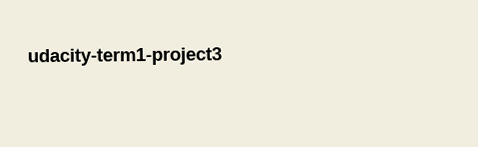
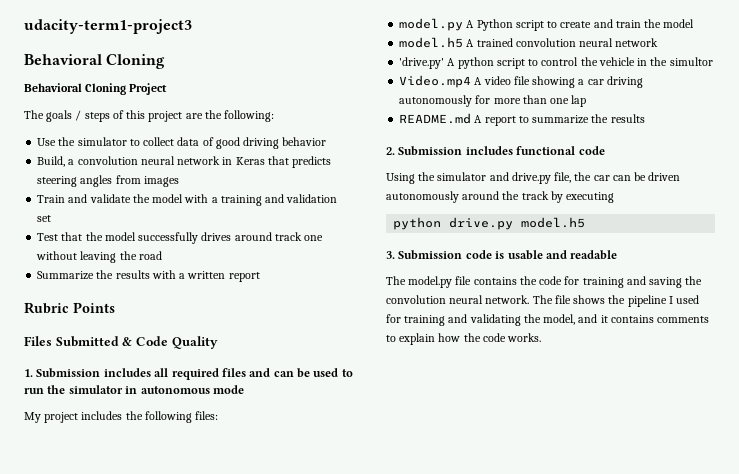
(222, 57) none -> [24,54,166,69] [24,83,168,95] [24,110,275,122] [37,137,327,149] [37,156,332,168] [37,175,179,187] [37,194,338,206] [37,215,52,222] [37,232,324,244] [36,251,162,263] [37,270,260,282] [24,302,115,314] [24,336,218,349] [24,368,353,380] [24,385,244,394] [24,411,219,423] [399,18,695,31] [399,37,659,48] [399,57,713,69] [399,75,643,88] [399,95,587,107] [399,113,645,126] [386,146,605,156] [386,172,681,184] [386,191,615,203] [393,217,586,230] [386,250,618,260] [386,276,703,288] [386,295,700,307] [386,314,710,326] [386,333,542,345] // Behavioral Cloning // Behavioral Cloning Project // The goals / steps of this project are the following: // Use the simulator to collect data of good driving behavior // Build, a convolution neural network in Keras that predicts steering angles from images // Train and validate the model with a training and validation set // Test that the model successfully drives around track one without leaving the road // Summarize the results with a written report // Rubric Points // Files Submitted & Code Quality // 1. Submission includes all required files and can be used to run the simulator in autonomous mode // My project includes the following files: // model.py A Python script to create and train the model // model.h5 A trained convolution neural network // 'drive.py' A python script to control the vehicle in the simultor // Video.mp4 A video file showing a car driving autonomously for more than one lap // README.md A report to summarize the results // 2. Submission includes functional code // Using the simulator and drive.py file, the car can be driven autonomously around the track by executing // python drive.py model.h5 // 3. Submission code is usable and readable // The model.py file contains the code for training and saving the convolution neural network. The file shows the pipeline I used for training and validating the model, and it contains comments to explain how the code works.

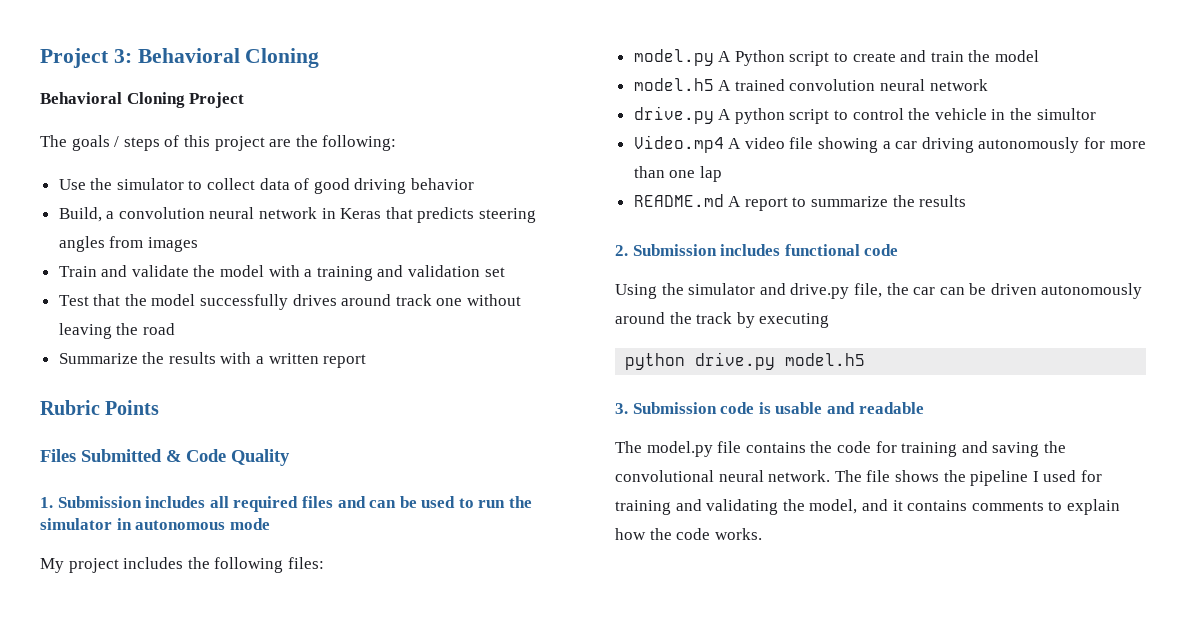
[24,19,192,34] udacity-term1-project3 // -> [40,48,132,68] Project 3:
[399,57,445,69] 'drive.py' -> [633,106,714,124] drive.py
[386,295,446,304] convolution -> [615,470,714,482] convolutional

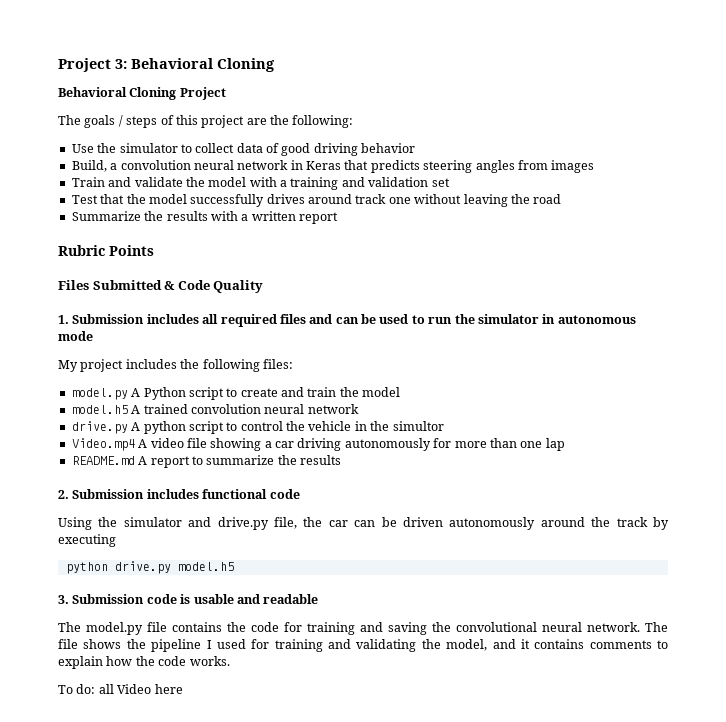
(762, 534) none -> [58,684,183,694] // To do: all Video here

